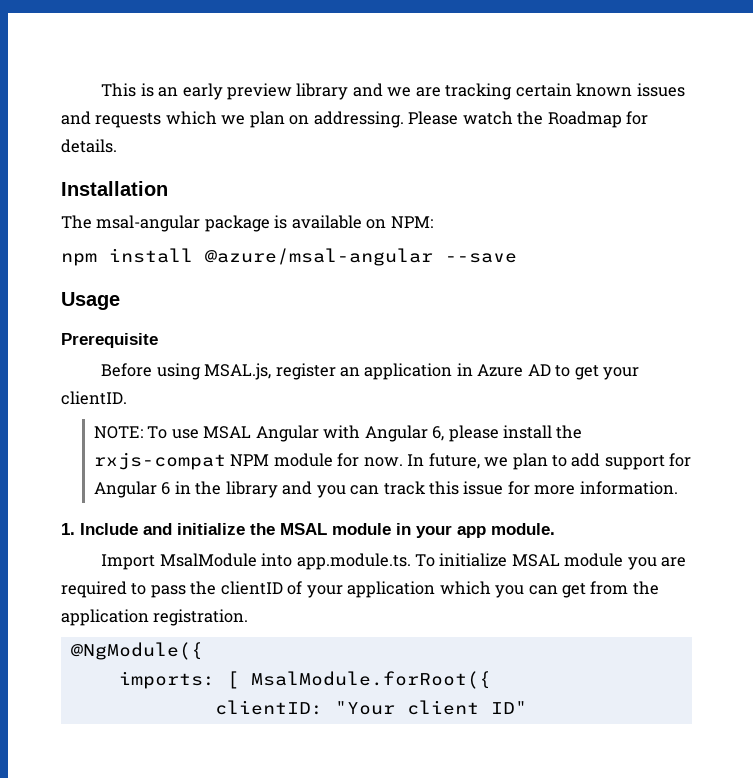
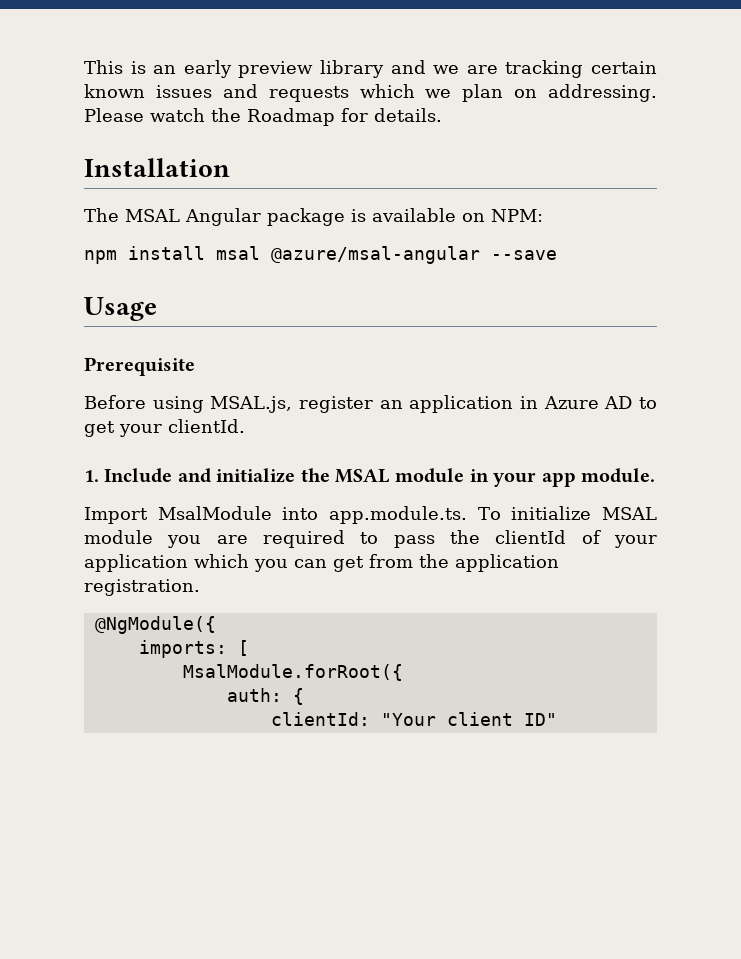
[96,215,201,232] msal-angular -> [125,208,261,226] MSAL Angular
(193, 255) none -> [216,246,260,260] msal
[61,391,127,405] [93,425,583,442] [93,452,692,470] [93,481,678,498] clientID. // NOTE: To use MSAL Angular with Angular 6, please install the rxjs-compat NPM module for now. In future, we plan to add support for Angular 6 in the library and you can track this issue for more information. -> [168,419,245,433] clientId.
[220,581,283,595] clientID -> [495,530,567,544] clientId
(239, 680) none -> (249, 648) //
[214,700,323,715] clientID: -> [226,688,304,705] [270,712,370,726] auth: { // clientId:

